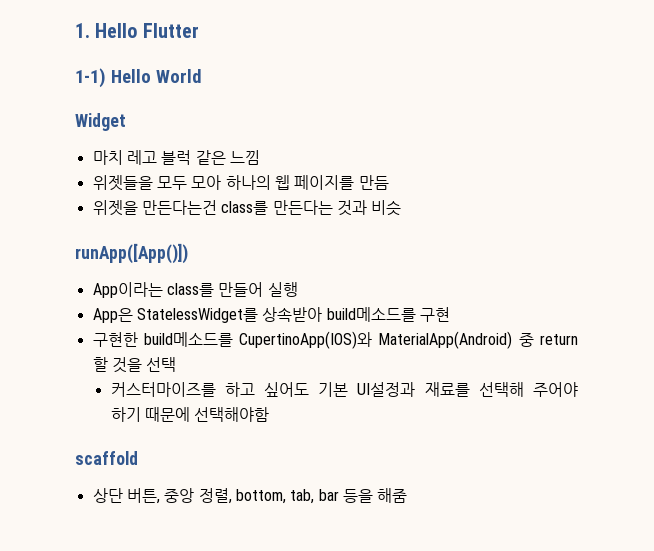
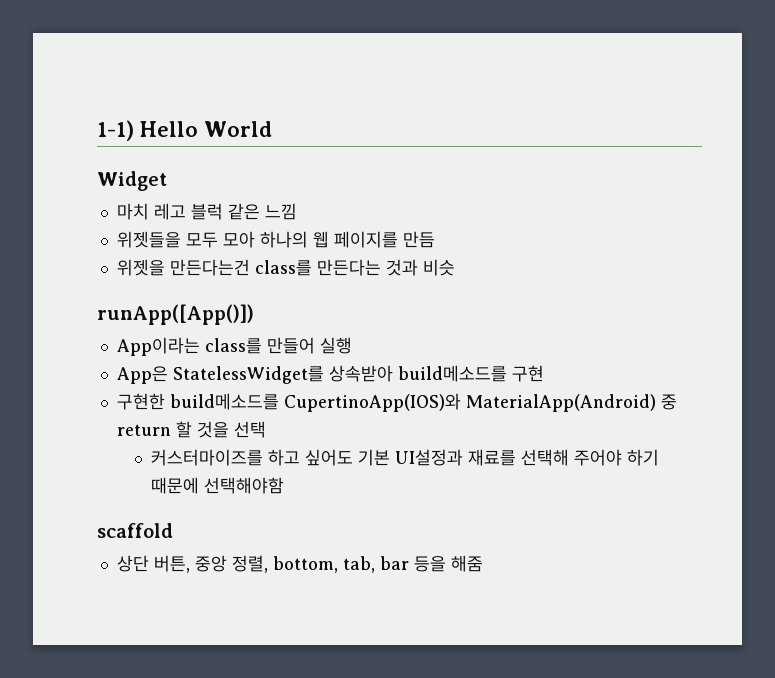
[75,23,199,38] 1. Hello Flutter // -> (97, 130) none

